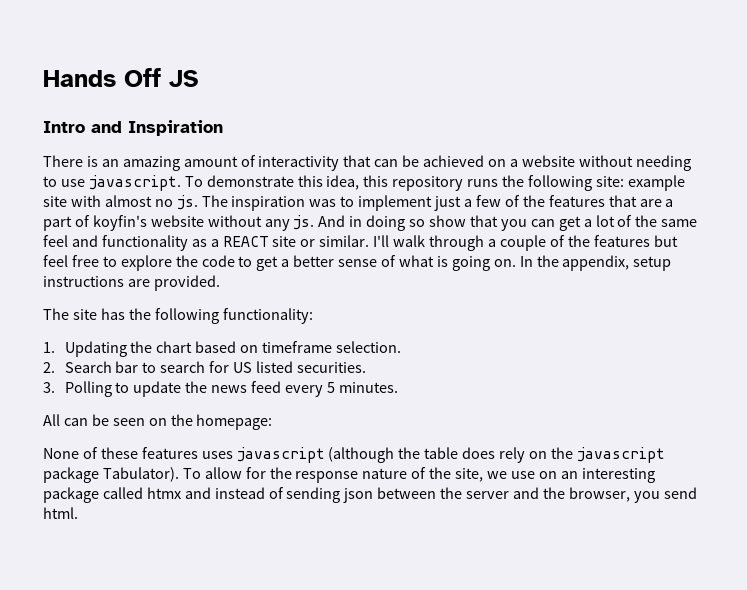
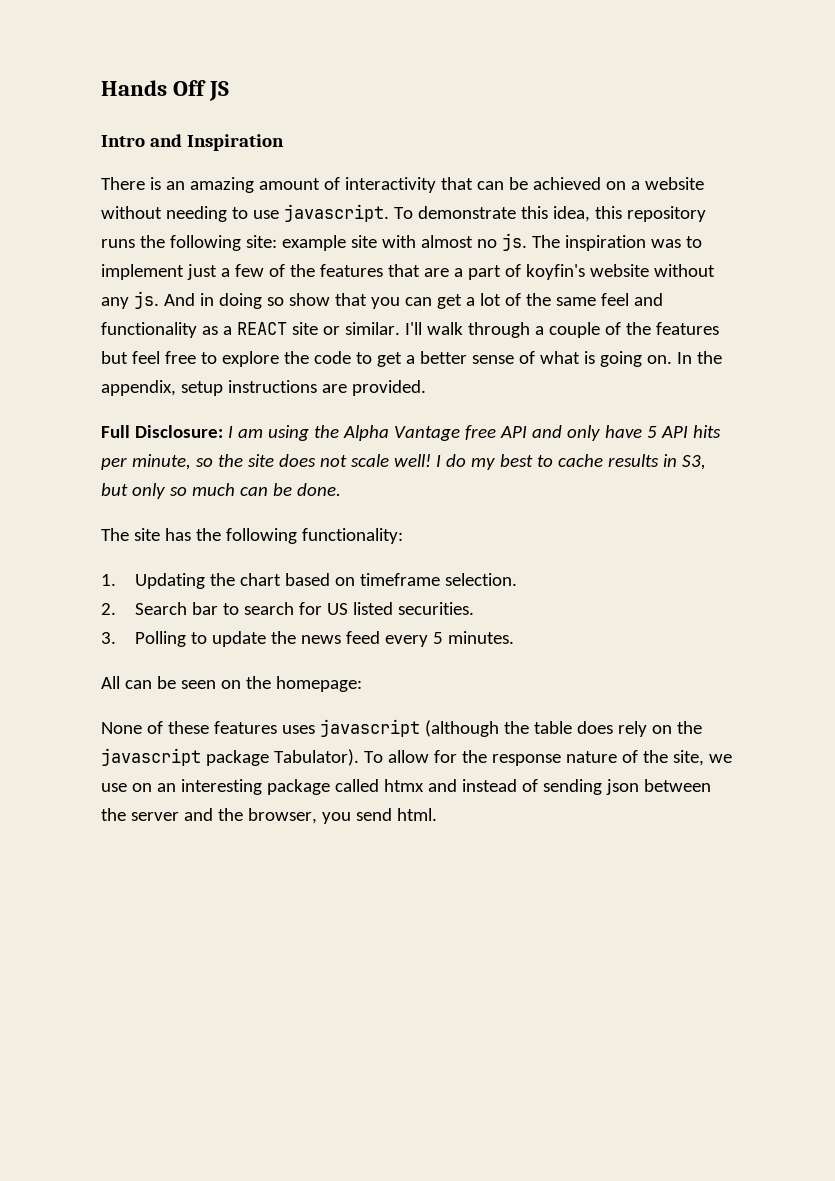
(220, 283) none -> [101,425,721,441] [101,454,706,470] [101,483,341,499] // Full Disclosure: I am using the Alpha Vantage free API and only have 5 API hits per minute, so the site does not scale well! I do my best to cache results in S3, but only so much can be done.

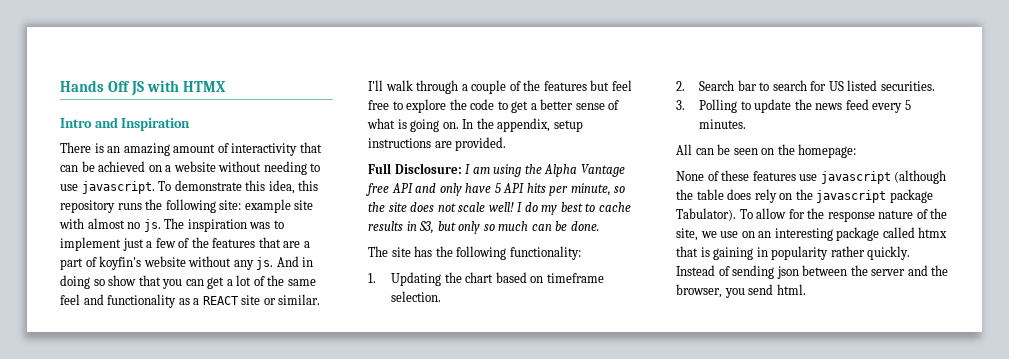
(230, 91) none -> [147,80,227,92] with HTMX
[281,725,315,734] uses -> [799,174,818,181] use
[427,779,517,792] and instead -> [676,246,911,260] [676,265,715,276] that is gaining in popularity rather quickly. Instead

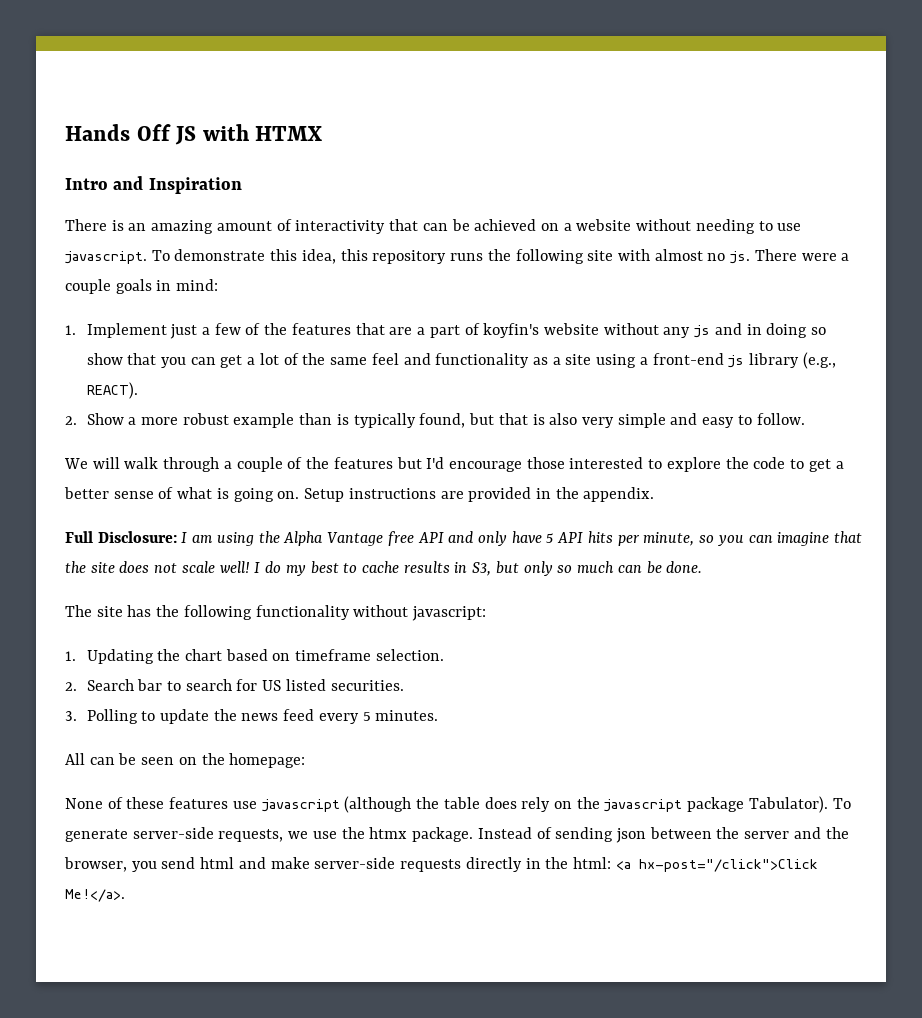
[219,199,291,213] site: example -> (584, 256) none
[164,218,284,232] [60,237,121,251] The inspiration was to implement -> [754,249,850,261] [65,279,219,294] [65,323,167,338] There were a couple goals in mind: // 1. Implement
[256,256,299,270] js. And -> [694,323,742,338] js and
[202,294,321,305] [368,80,383,91] REACT site or similar. I'll -> [565,352,836,369] [86,382,138,399] [65,413,805,428] [64,457,120,469] site using a front-end js library (e.g., REACT). // 2. Show a more robust example than is typically found, but that is also very simple and easy to follow. // We will
[611,80,632,91] [368,100,389,110] feel free -> [426,457,644,472] I'd encourage those interested
[462,118,583,132] [368,137,507,151] In the appendix, setup instructions are provided. -> [304,487,655,502] Setup instructions are provided in the appendix.
(626, 189) none -> [716,531,862,546] you can imagine that
[509,246,581,260] functionality: -> [255,605,487,621] functionality without javascript:
[756,208,948,222] [676,227,948,241] [676,246,911,260] allow for the response nature of the site, we use on an interesting package called htmx that is gaining in popularity rather quickly. -> [65,827,474,842] generate server-side requests, we use the htmx package.
[776,284,806,295] html. -> [200,857,818,872] [65,889,125,902] html and make server-side requests directly in the html: <a hx-post="/click">Click Me!</a>.

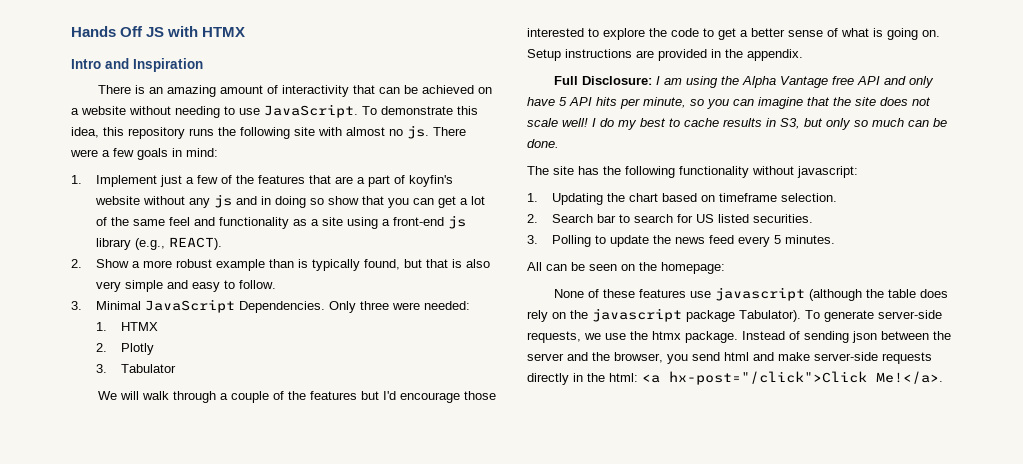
[65,251,147,264] javascript. -> [264,104,358,118] JavaScript.
[65,279,111,294] couple -> [113,148,134,157] few
(805, 419) none -> [71,299,471,313] [96,322,159,331] [96,343,155,355] [96,364,177,373] // 3. Minimal JavaScript Dependencies. Only three were needed: // 1. HTMX // 2. Plotly // 3. Tabulator

